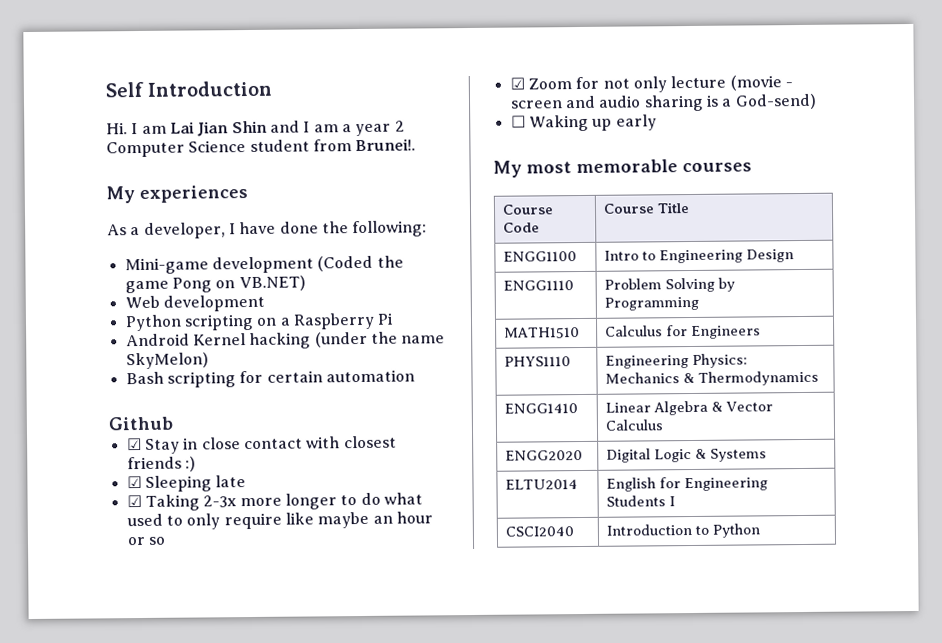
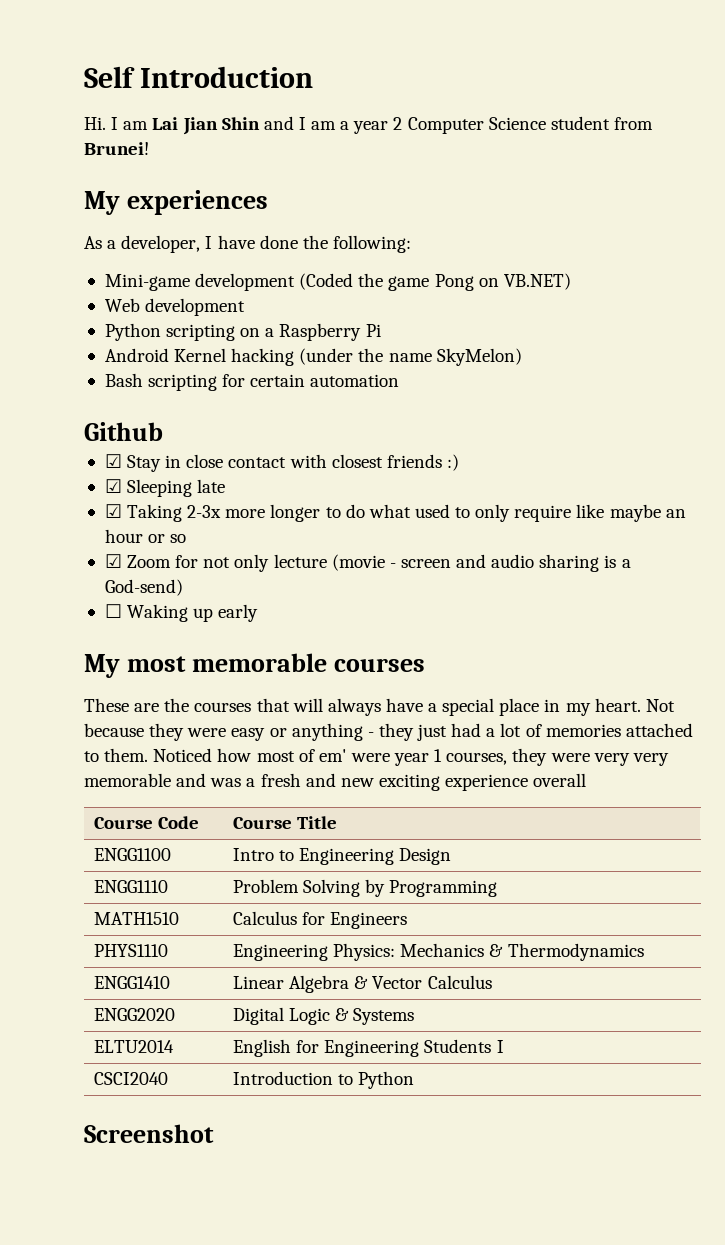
[355,138,417,152] Brunei!. -> [84,142,149,155] Brunei!
(752, 167) none -> [84,698,675,716] [84,723,693,741] [84,748,669,766] [84,773,587,791] // These are the courses that will always have a special place in my heart. Not because they were easy or anything - they just had a lot of memories attached to them. Noticed how most of em' were year 1 courses, they were very very memorable and was a fresh and new exciting experience overall
(761, 530) none -> [84,1124,214,1143] // Screenshot

